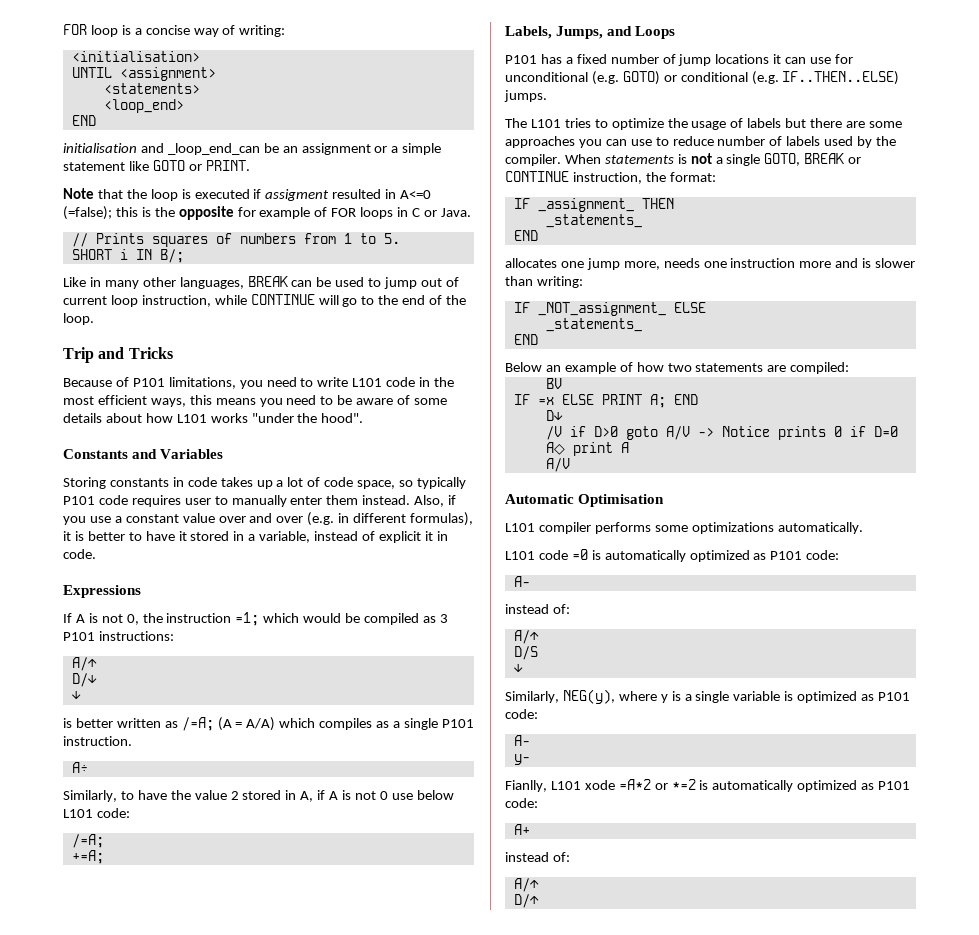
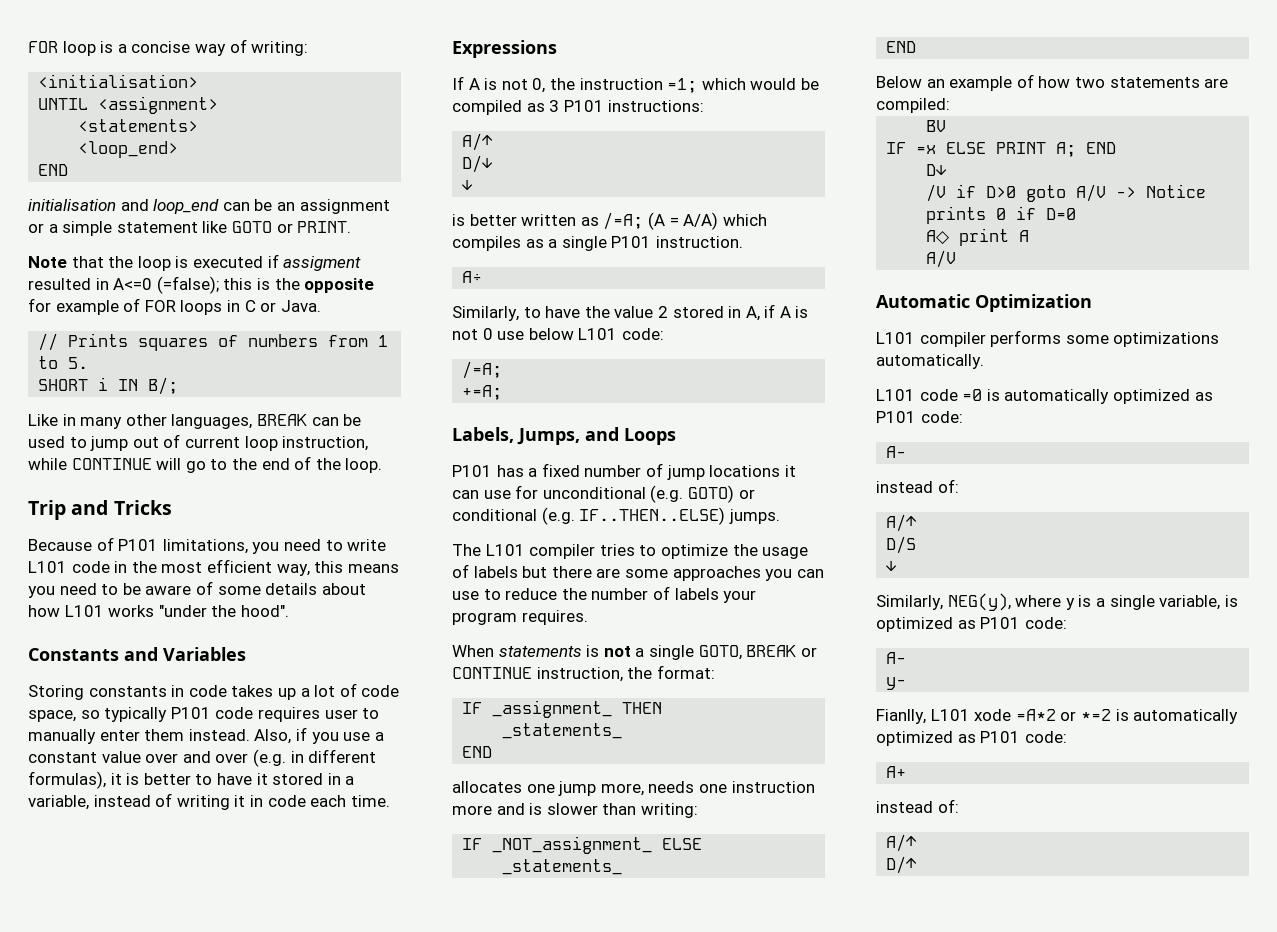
[167,143,260,155] _loop_end_can -> [153,199,250,214] loop_end can
[150,398,186,407] ways, -> [276,564,310,576] way,
[378,531,421,543] explicit -> [176,795,230,810] writing
[63,549,96,559] code. -> [267,795,390,807] code each time.
(561, 123) none -> [529,544,596,559] compiler
(714, 141) none -> [561,588,587,600] the
[824,136,897,148] [505,154,561,166] used by the compiler. -> [723,590,757,603] [452,610,588,625] your program requires. //
[578,494,665,507] Optimisation -> [975,294,1092,312] Optimization
[733,691,781,701] variable -> [1159,595,1221,610] variable,

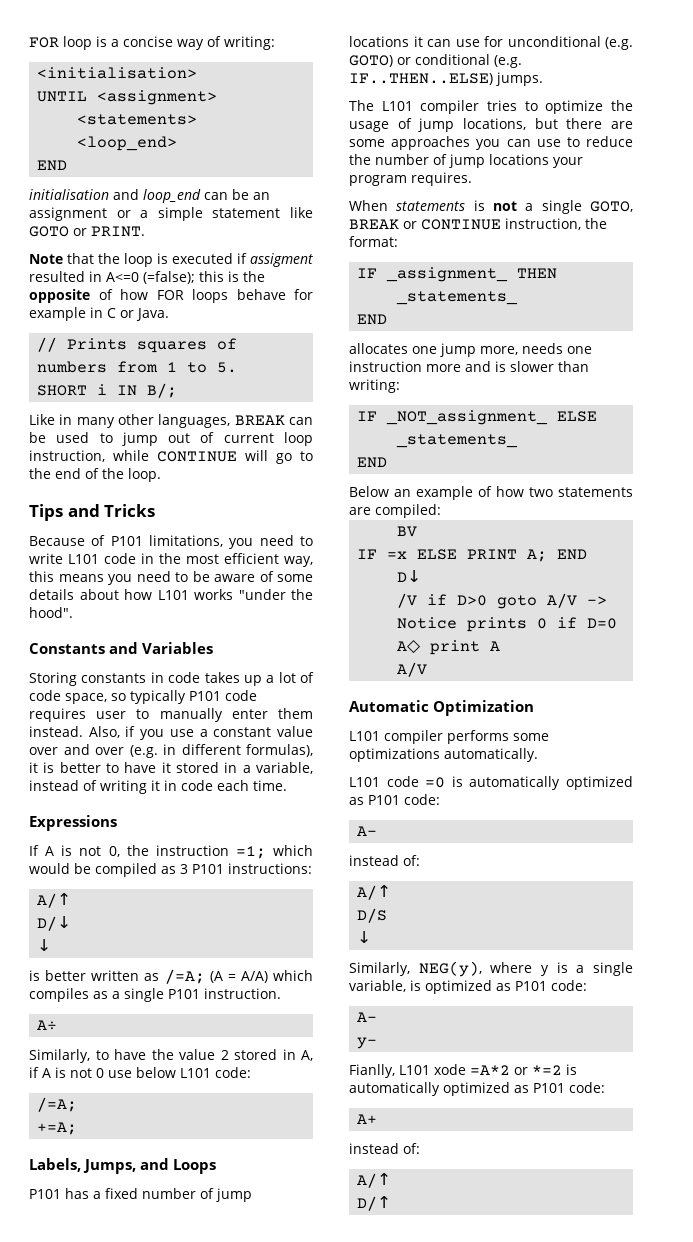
[28,298,223,315] for example of FOR loops -> [98,289,313,303] [29,307,86,321] of how FOR loops behave for example
[28,500,66,520] Trip -> [29,504,63,521] Tips
[473,566,518,578] labels -> [418,118,526,132] jump locations,
[674,588,719,600] labels -> [449,154,549,168] jump locations

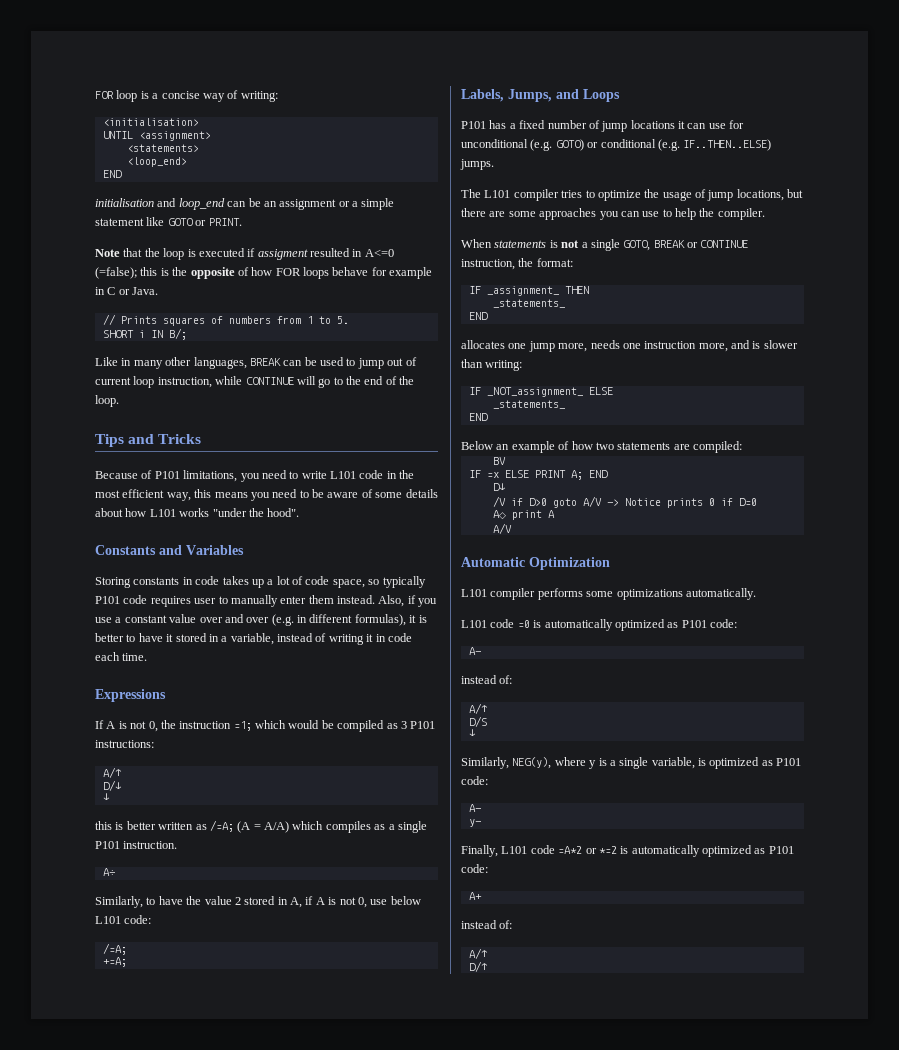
(52, 945) none -> [95,821,112,830] this
[96,1068,104,1078] 0 -> [357,897,367,908] 0,
[586,136,633,147] [349,154,583,168] [349,172,472,186] reduce the number of jump locations your program requires. -> [675,208,765,220] help the compiler.
[426,364,461,372] more -> [698,343,728,352] more,
[349,1064,466,1078] Fianlly, L101 xode -> [461,845,555,857] Finally, L101 code

